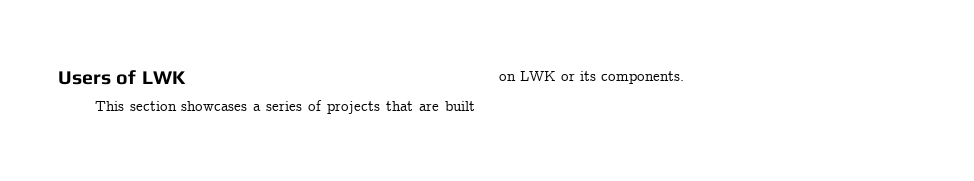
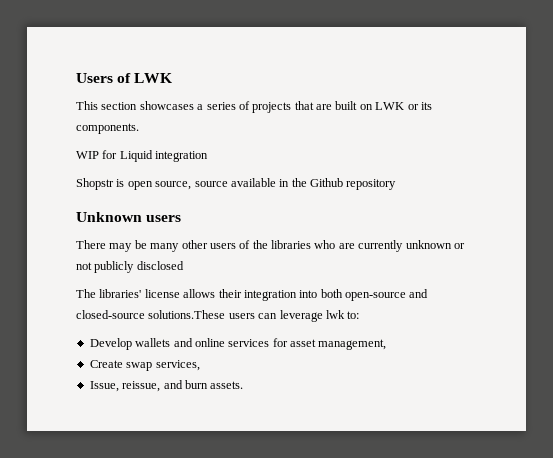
(684, 77) none -> [76,150,209,162] [76,178,397,190] [76,212,182,222] [76,240,465,252] [76,261,184,273] [76,289,429,301] [76,310,360,322] [89,338,387,350] [89,360,200,371] [89,380,244,392] // WIP for Liquid integration // Shopstr is open source, source available in the Github repository // Unknown users // There may be many other users of the libraries who are currently unknown or not publicly disclosed // The libraries' license allows their integration into both open-source and closed-source solutions.These users can leverage lwk to: // Develop wallets and online services for asset management, // Create swap services, // Issue, reissue, and burn assets.

